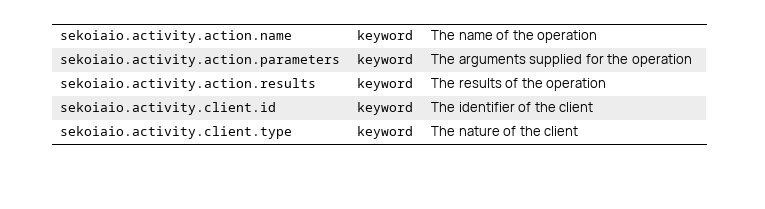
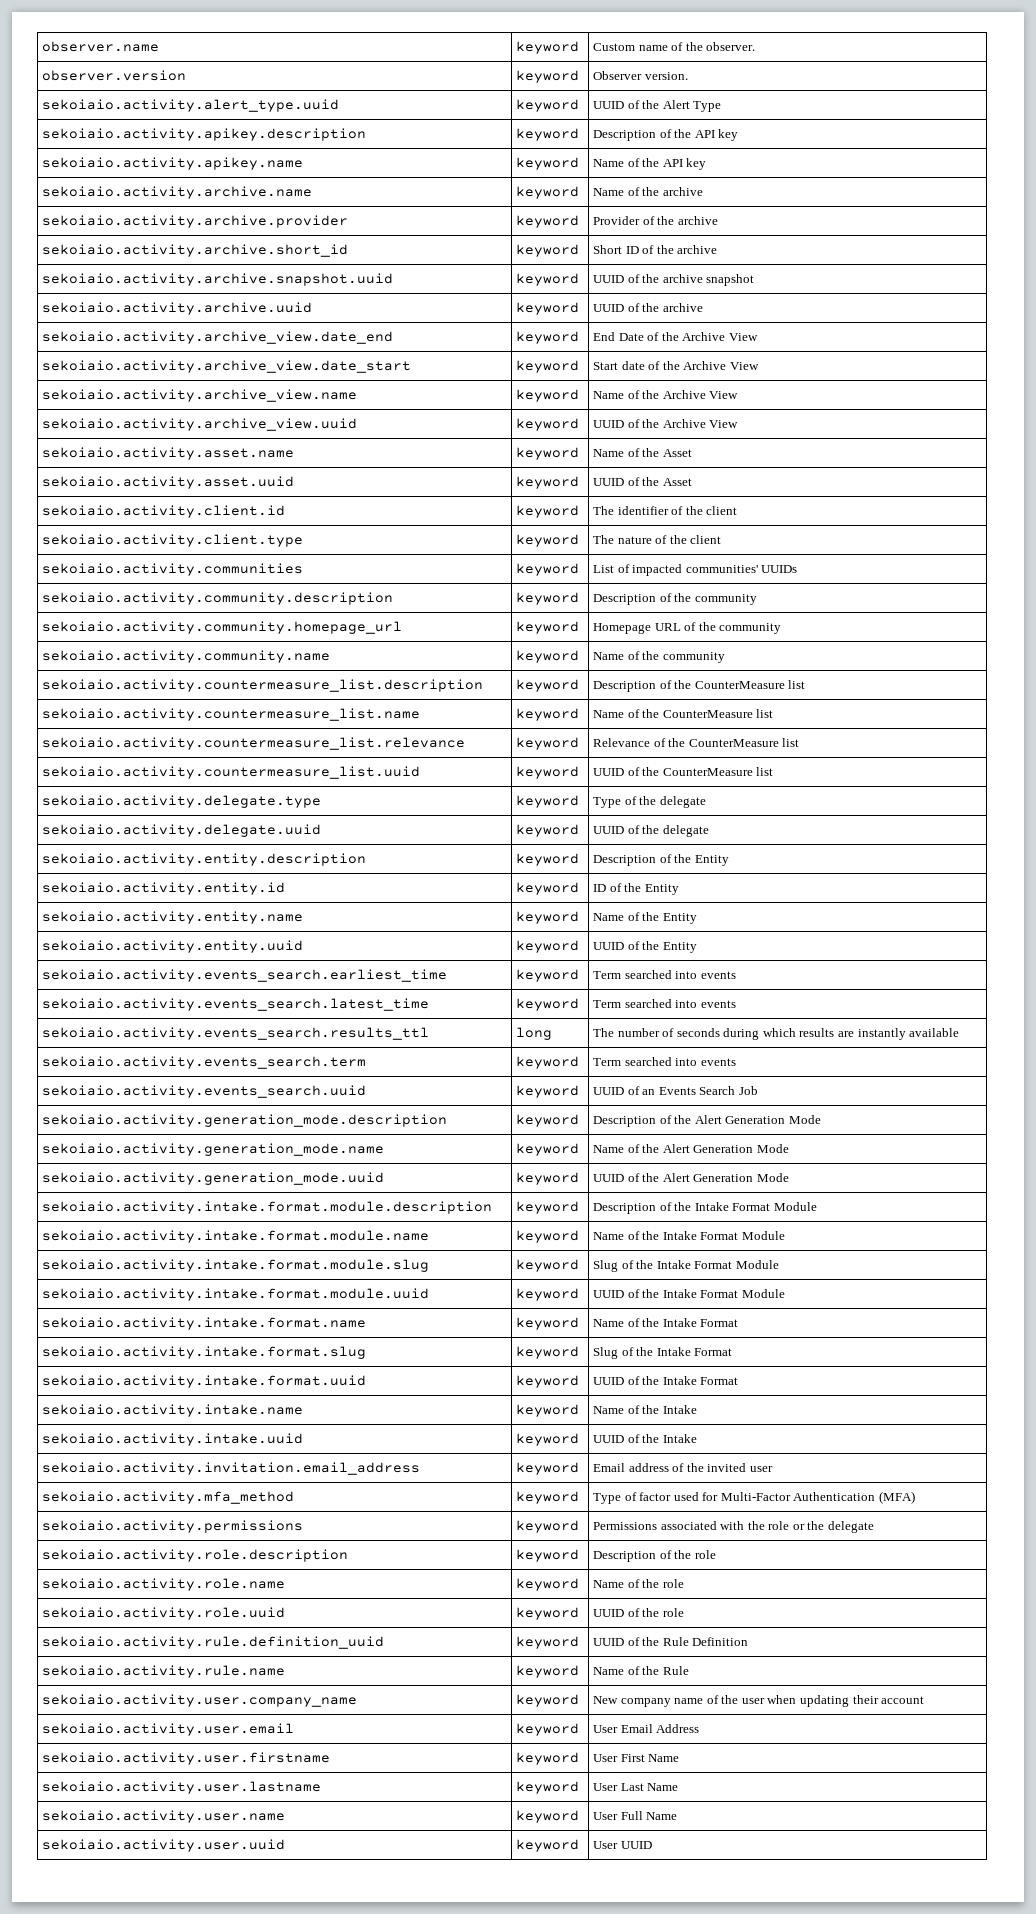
[60,30,293,43] [357,30,414,43] [431,30,598,43] [60,54,341,67] [357,54,414,67] [431,54,692,67] [60,78,317,91] [357,78,414,91] [431,78,607,91] sekoiaio.activity.action.name | keyword | The name of the operation // sekoiaio.activity.action.parameters | keyword | The arguments supplied for the operation // sekoiaio.activity.action.results | keyword | The results of the operation -> [42,41,160,52] [516,41,580,54] [593,42,756,51] [42,70,187,81] [516,70,580,83] [593,71,688,80] [42,99,340,112] [516,99,580,112] [593,100,722,112] [42,128,367,141] [516,128,580,141] [593,129,739,141] [42,157,304,170] [516,157,580,170] [593,158,707,170] [42,186,313,199] [516,186,580,199] [593,187,703,196] [42,215,349,228] [516,215,580,228] [593,216,718,225] [42,244,349,257] [516,244,580,257] [593,245,718,254] [42,273,394,286] [516,273,580,286] [593,274,755,286] [42,302,313,315] [516,302,580,315] [593,303,703,312] [42,331,394,344] [516,331,580,344] [593,332,758,341] [42,360,412,373] [516,360,580,373] [593,361,759,370] [42,389,358,402] [516,389,580,402] [593,390,739,399] [42,418,358,431] [516,418,580,431] [593,419,739,428] [42,447,295,460] [516,447,580,460] [593,448,692,457] [42,476,295,489] [516,476,580,489] [593,477,692,486] observer.name | keyword | Custom name of the observer. // observer.version | keyword | Observer version. // sekoiaio.activity.alert_type.uuid | keyword | UUID of the Alert Type // sekoiaio.activity.apikey.description | keyword | Description of the API key // sekoiaio.activity.apikey.name | keyword | Name of the API key // sekoiaio.activity.archive.name | keyword | Name of the archive // sekoiaio.activity.archive.provider | keyword | Provider of the archive // sekoiaio.activity.archive.short_id | keyword | Short ID of the archive // sekoiaio.activity.archive.snapshot.uuid | keyword | UUID of the archive snapshot // sekoiaio.activity.archive.uuid | keyword | UUID of the archive // sekoiaio.activity.archive_view.date_end | keyword | End Date of the Archive View // sekoiaio.activity.archive_view.date_start | keyword | Start date of the Archive View // sekoiaio.activity.archive_view.name | keyword | Name of the Archive View // sekoiaio.activity.archive_view.uuid | keyword | UUID of the Archive View // sekoiaio.activity.asset.name | keyword | Name of the Asset // sekoiaio.activity.asset.uuid | keyword | UUID of the Asset
(579, 131) none -> [42,563,304,576] [516,563,580,576] [593,564,798,576] [42,592,394,605] [516,592,580,605] [593,593,757,605] [42,621,403,634] [516,621,580,634] [593,622,782,634] [42,650,331,663] [516,650,580,663] [593,651,725,663] [42,679,484,692] [516,679,580,692] [593,680,806,692] [42,708,421,721] [516,708,580,721] [593,709,774,718] [42,737,466,750] [516,737,580,750] [593,738,800,747] [42,766,421,779] [516,766,580,779] [593,767,774,776] [42,795,322,808] [516,795,580,808] [593,796,706,808] [42,824,322,837] [516,824,580,837] [593,825,709,837] [42,853,367,866] [516,853,580,866] [593,854,729,866] [42,882,286,895] [516,882,580,895] [593,883,679,895] [42,911,304,924] [516,911,580,924] [593,912,697,924] [42,940,304,953] [516,940,580,953] [593,941,697,953] [42,969,448,982] [516,969,580,982] [593,970,736,979] [42,998,430,1011] [516,998,580,1011] [593,999,736,1008] [42,1027,430,1040] [516,1027,553,1040] [593,1028,960,1040] [42,1056,367,1069] [516,1056,580,1069] [593,1057,736,1066] [42,1085,367,1098] [516,1085,580,1098] [593,1086,758,1095] [42,1114,448,1127] [516,1114,580,1127] [593,1115,821,1127] [42,1143,385,1156] [516,1143,580,1156] [593,1144,789,1153] [42,1172,385,1185] [516,1172,580,1185] [593,1173,789,1182] [42,1201,493,1214] [516,1201,580,1214] [593,1202,817,1214] [42,1230,430,1243] [516,1230,580,1243] [593,1231,785,1240] [42,1259,430,1272] [516,1259,580,1272] [593,1260,779,1272] [42,1288,430,1301] [516,1288,580,1301] [593,1289,785,1298] [42,1317,367,1330] [516,1317,580,1330] [593,1318,739,1327] [42,1346,367,1359] [516,1346,580,1359] [593,1347,733,1359] [42,1375,367,1388] [516,1375,580,1388] [593,1376,739,1385] [42,1404,304,1417] [516,1404,580,1417] [593,1405,697,1414] [42,1433,304,1446] [516,1433,580,1446] [593,1434,697,1443] [42,1462,421,1475] [516,1462,580,1475] [593,1463,773,1472] [42,1491,295,1504] [516,1491,580,1504] [593,1491,915,1504] [42,1520,304,1533] [516,1520,580,1533] [593,1521,874,1533] [42,1549,349,1562] [516,1549,580,1562] [593,1550,716,1562] [42,1578,286,1591] [516,1578,580,1591] [593,1579,684,1588] [42,1607,286,1620] [516,1607,580,1620] [593,1608,684,1617] [42,1636,385,1649] [516,1636,580,1649] [593,1637,749,1646] [42,1665,286,1678] [516,1665,580,1678] [593,1666,689,1675] [42,1694,358,1707] [516,1694,580,1707] [593,1695,925,1707] [42,1723,295,1736] [516,1723,580,1736] [593,1724,700,1733] [42,1752,331,1765] [516,1752,580,1765] [593,1754,680,1762] [42,1781,322,1794] [516,1781,580,1794] [593,1783,679,1791] [42,1810,286,1823] [516,1810,580,1823] [593,1811,678,1820] [42,1839,286,1852] [516,1839,580,1852] [593,1841,652,1849] // sekoiaio.activity.communities | keyword | List of impacted communities' UUIDs // sekoiaio.activity.community.description | keyword | Description of the community // sekoiaio.activity.community.homepage_url | keyword | Homepage URL of the community // sekoiaio.activity.community.name | keyword | Name of the community // sekoiaio.activity.countermeasure_list.description | keyword | Description of the CounterMeasure list // sekoiaio.activity.countermeasure_list.name | keyword | Name of the CounterMeasure list // sekoiaio.activity.countermeasure_list.relevance | keyword | Relevance of the CounterMeasure list // sekoiaio.activity.countermeasure_list.uuid | keyword | UUID of the CounterMeasure list // sekoiaio.activity.delegate.type | keyword | Type of the delegate // sekoiaio.activity.delegate.uuid | keyword | UUID of the delegate // sekoiaio.activity.entity.description | keyword | Description of the Entity // sekoiaio.activity.entity.id | keyword | ID of the Entity // sekoiaio.activity.entity.name | keyword | Name of the Entity // sekoiaio.activity.entity.uuid | keyword | UUID of the Entity // sekoiaio.activity.events_search.earliest_time | keyword | Term searched into events // sekoiaio.activity.events_search.latest_time | keyword | Term searched into events // sekoiaio.activity.events_search.results_ttl | long | The number of seconds during which results are instantly available // sekoiaio.activity.events_search.term | keyword | Term searched into events // sekoiaio.activity.events_search.uuid | keyword | UUID of an Events Search Job // sekoiaio.activity.generation_mode.description | keyword | Description of the Alert Generation Mode // sekoiaio.activity.generation_mode.name | keyword | Name of the Alert Generation Mode // sekoiaio.activity.generation_mode.uuid | keyword | UUID of the Alert Generation Mode // sekoiaio.activity.intake.format.module.description | keyword | Description of the Intake Format Module // sekoiaio.activity.intake.format.module.name | keyword | Name of the Intake Format Module // sekoiaio.activity.intake.format.module.slug | keyword | Slug of the Intake Format Module // sekoiaio.activity.intake.format.module.uuid | keyword | UUID of the Intake Format Module // sekoiaio.activity.intake.format.name | keyword | Name of the Intake Format // sekoiaio.activity.intake.format.slug | keyword | Slug of the Intake Format // sekoiaio.activity.intake.format.uuid | keyword | UUID of the Intake Format // sekoiaio.activity.intake.name | keyword | Name of the Intake // sekoiaio.activity.intake.uuid | keyword | UUID of the Intake // sekoiaio.activity.invitation.email_address | keyword | Email address of the invited user // sekoiaio.activity.mfa_method | keyword | Type of factor used for Multi-Factor Authentication (MFA) // sekoiaio.activity.permissions | keyword | Permissions associated with the role or the delegate // sekoiaio.activity.role.description | keyword | Description of the role // sekoiaio.activity.role.name | keyword | Name of the role // sekoiaio.activity.role.uuid | keyword | UUID of the role // sekoiaio.activity.rule.definition_uuid | keyword | UUID of the Rule Definition // sekoiaio.activity.rule.name | keyword | Name of the Rule // sekoiaio.activity.user.company_name | keyword | New company name of the user when updating their account // sekoiaio.activity.user.email | keyword | User Email Address // sekoiaio.activity.user.firstname | keyword | User First Name // sekoiaio.activity.user.lastname | keyword | User Last Name // sekoiaio.activity.user.name | keyword | User Full Name // sekoiaio.activity.user.uuid | keyword | User UUID

